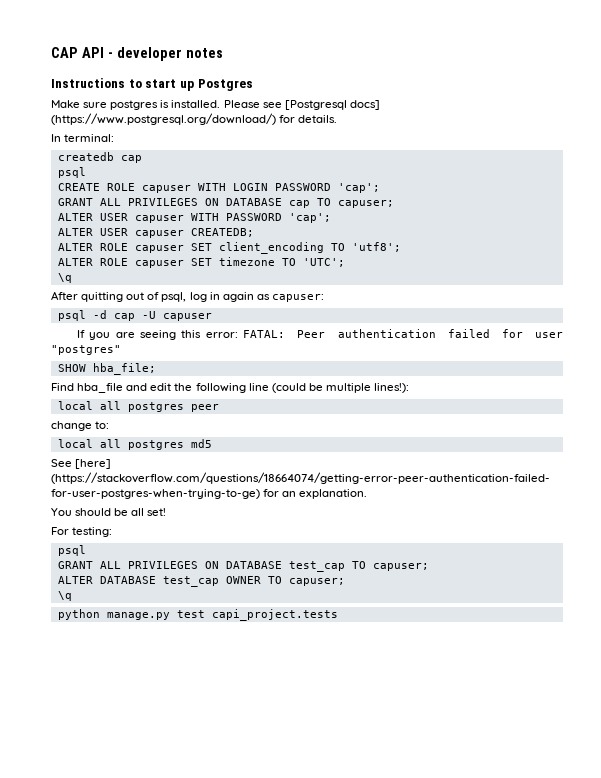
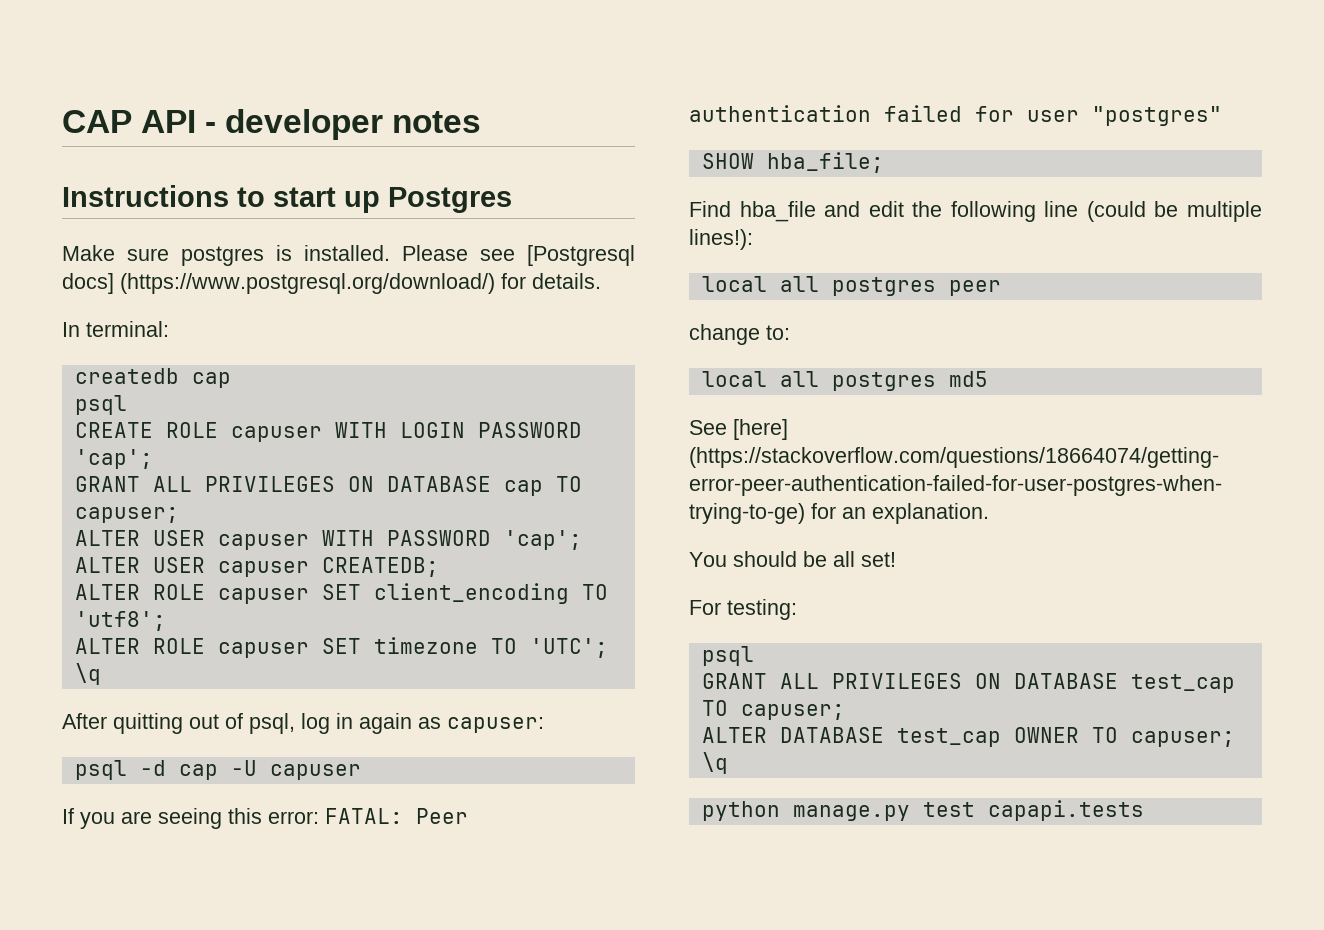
[211,609,338,621] capi_project.tests -> [987,800,1144,821] capapi.tests

